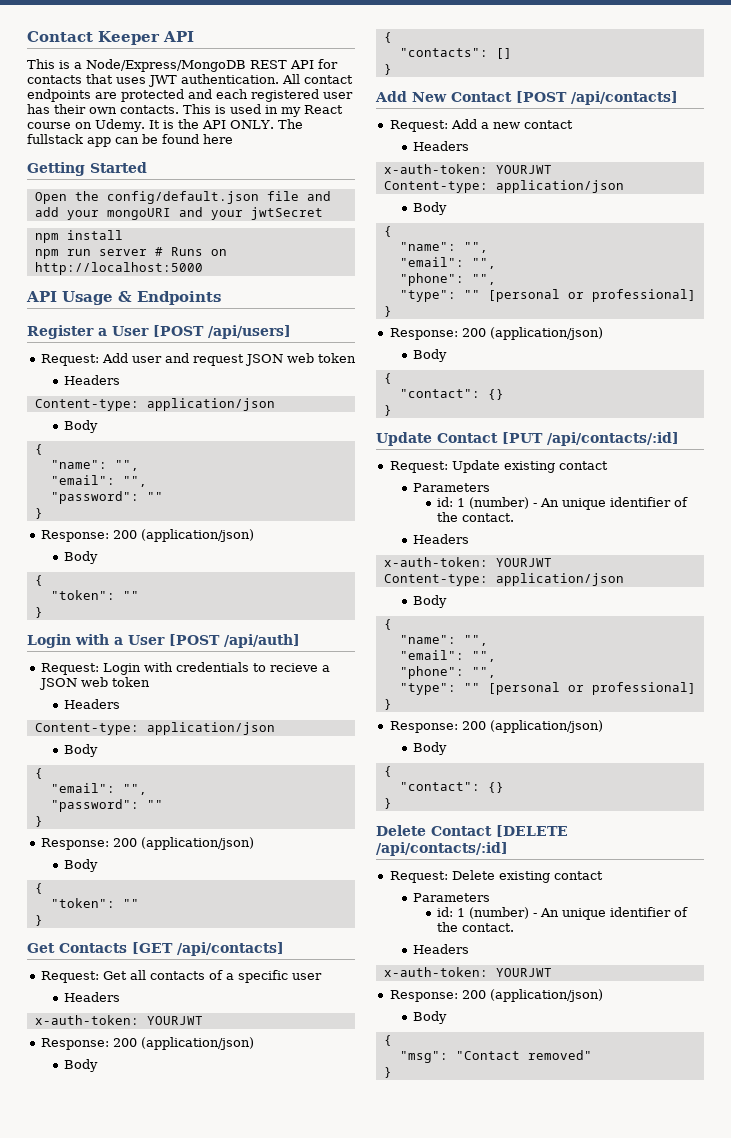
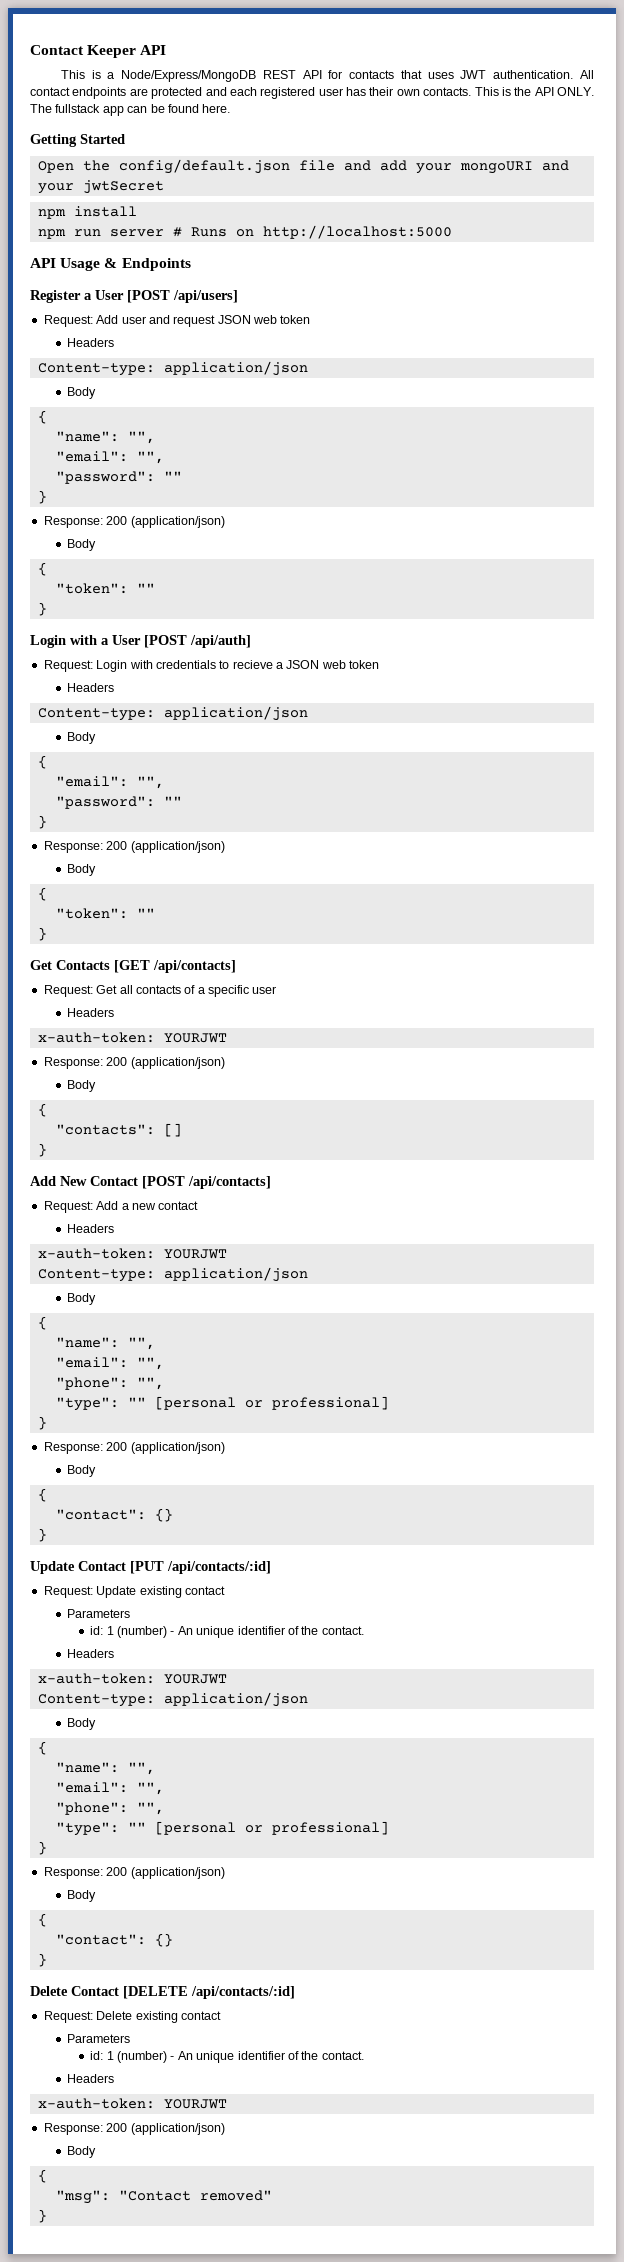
[230,104,343,117] [27,119,174,132] used in my React course on Udemy. It is -> (511, 91) none
[203,134,233,144] here -> [202,104,231,113] here.

